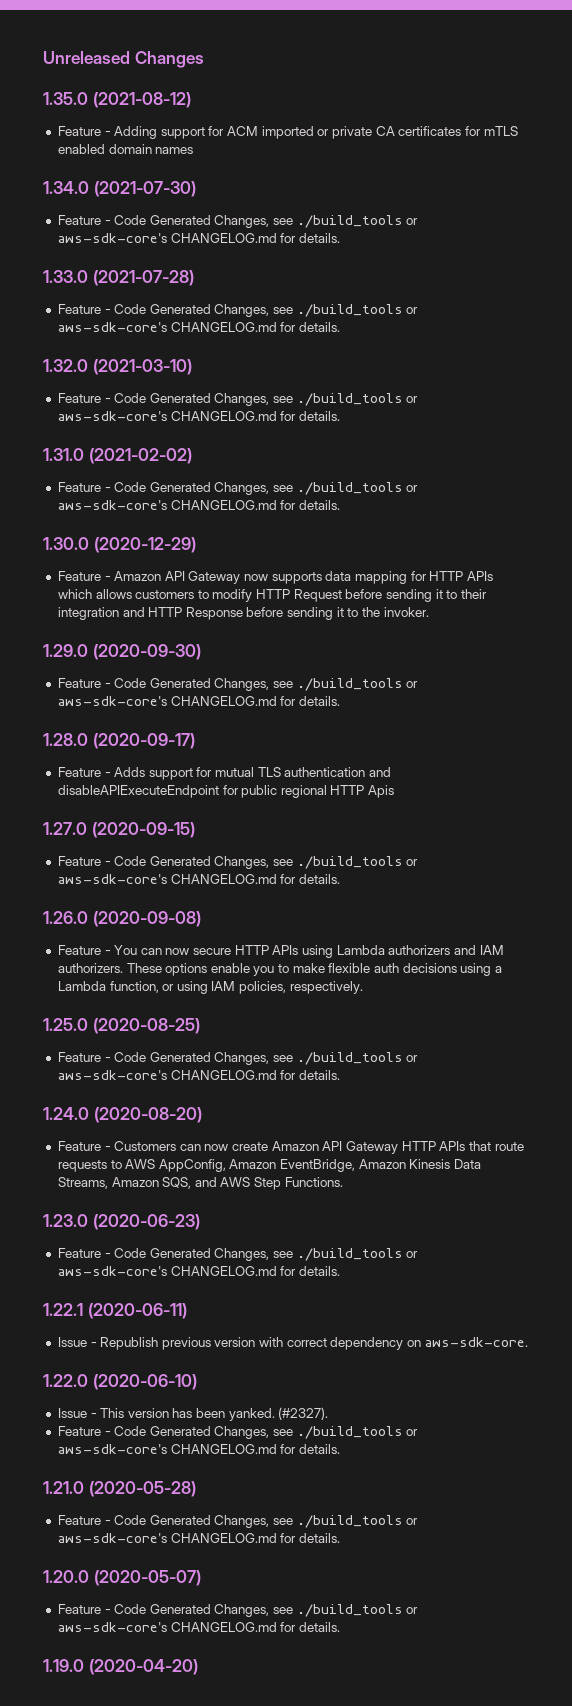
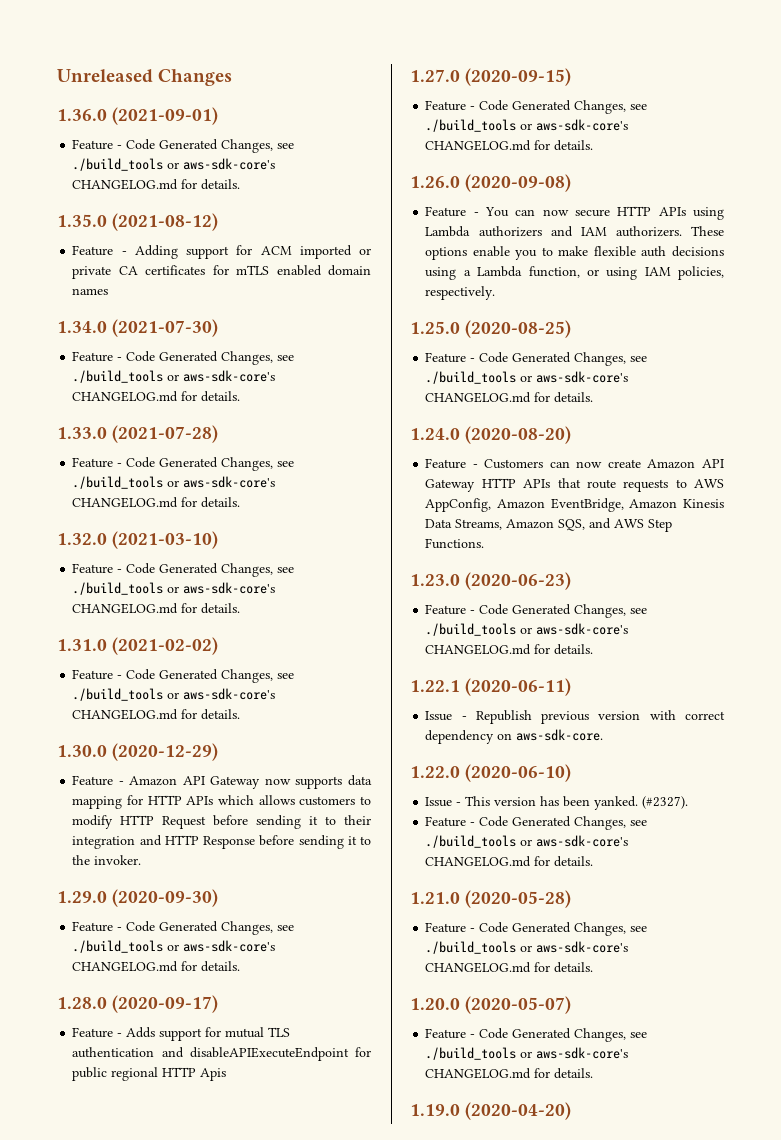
(204, 59) none -> [57,107,219,125] [72,139,295,153] [72,158,276,171] [72,179,241,190] // 1.36.0 (2021-09-01) // Feature - Code Generated Changes, see ./build_tools or aws-sdk-core's CHANGELOG.md for details.

